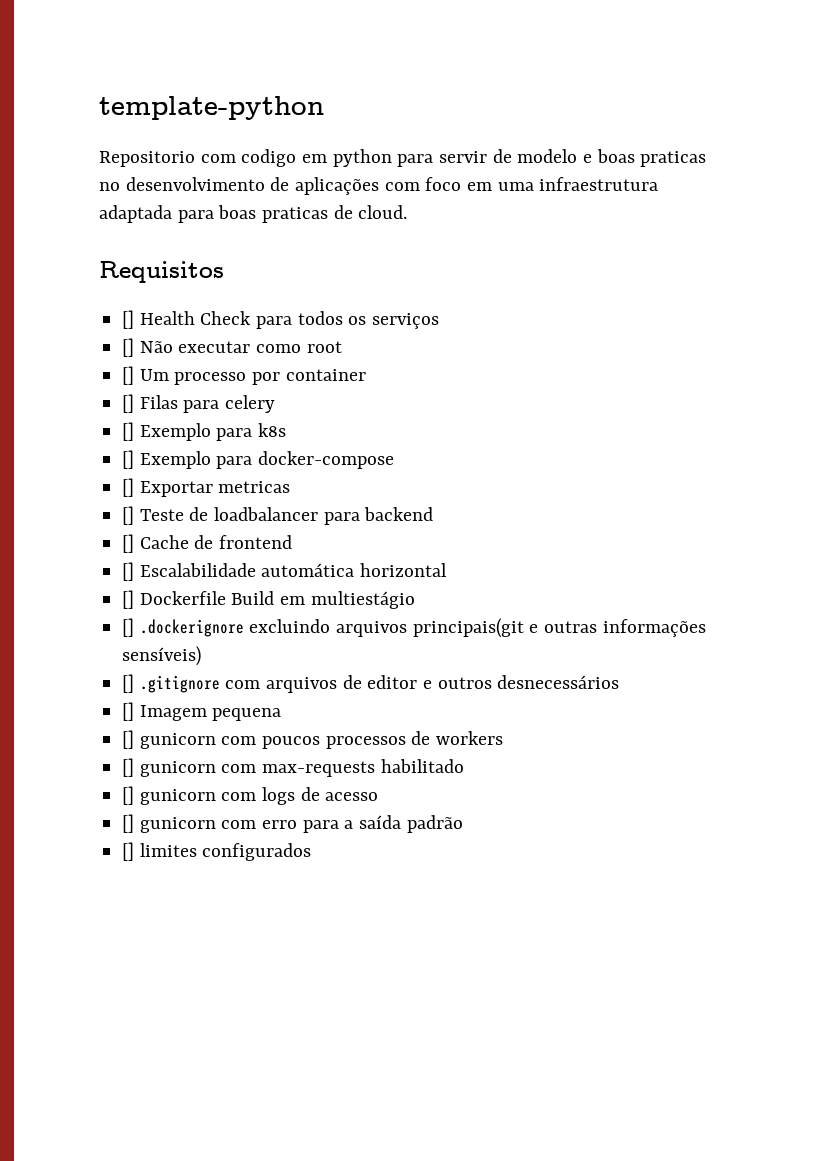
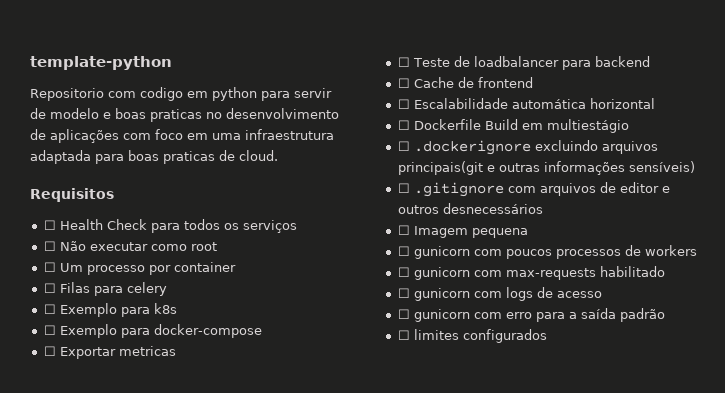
[122,310,135,329] [] -> [43,220,56,230] ☐
[122,338,135,357] [] -> [43,241,56,251] ☐
[122,366,135,385] [] -> [43,262,56,272] ☐
[122,394,135,413] [] -> [43,283,56,293] ☐
[122,422,135,441] [] -> [43,304,56,314] ☐
[122,450,135,469] [] -> [43,325,56,335] ☐
[122,478,135,497] [] -> [43,346,56,356] ☐
[122,506,135,525] [] -> [397,57,410,67] ☐
[122,534,135,553] [] -> [397,78,410,88] ☐
[122,562,135,581] [] -> [397,99,410,109] ☐
[122,590,135,609] [] -> [397,120,410,130] ☐
[122,618,135,637] [] -> [397,141,410,151] ☐
[122,674,135,693] [] -> [397,183,410,193] ☐
[122,702,135,721] [] -> [397,225,410,235] ☐
[122,730,135,749] [] -> [397,246,410,256] ☐
[122,758,135,777] [] -> [397,267,410,277] ☐
[122,786,135,805] [] -> [397,288,410,298] ☐
[122,814,135,833] [] -> [397,309,410,319] ☐
[122,842,135,861] [] -> [397,330,410,340] ☐

